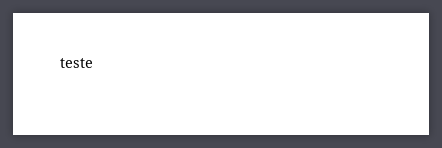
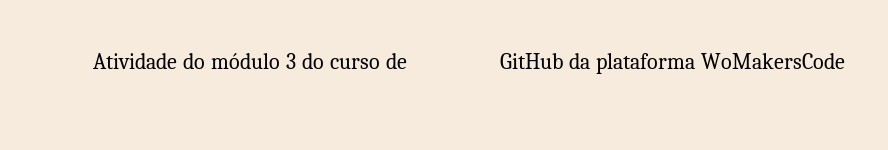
[60,58,93,68] teste -> [93,53,845,74] Atividade do módulo 3 do curso de GitHub da plataforma WoMakersCode

